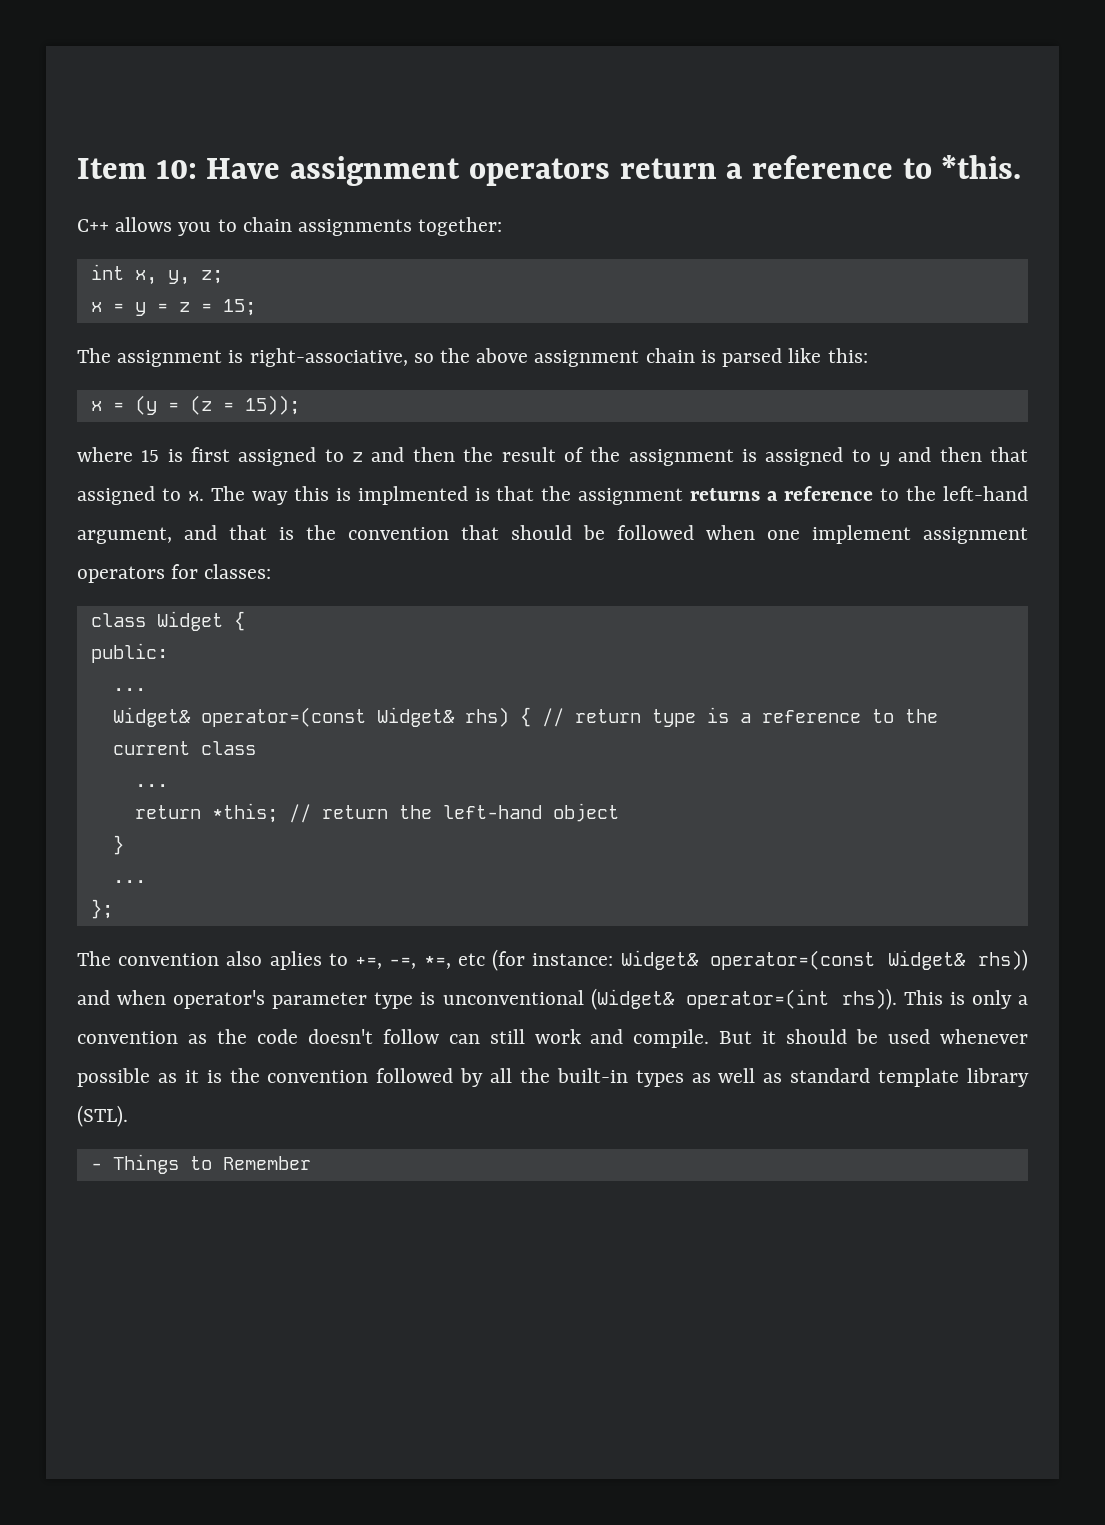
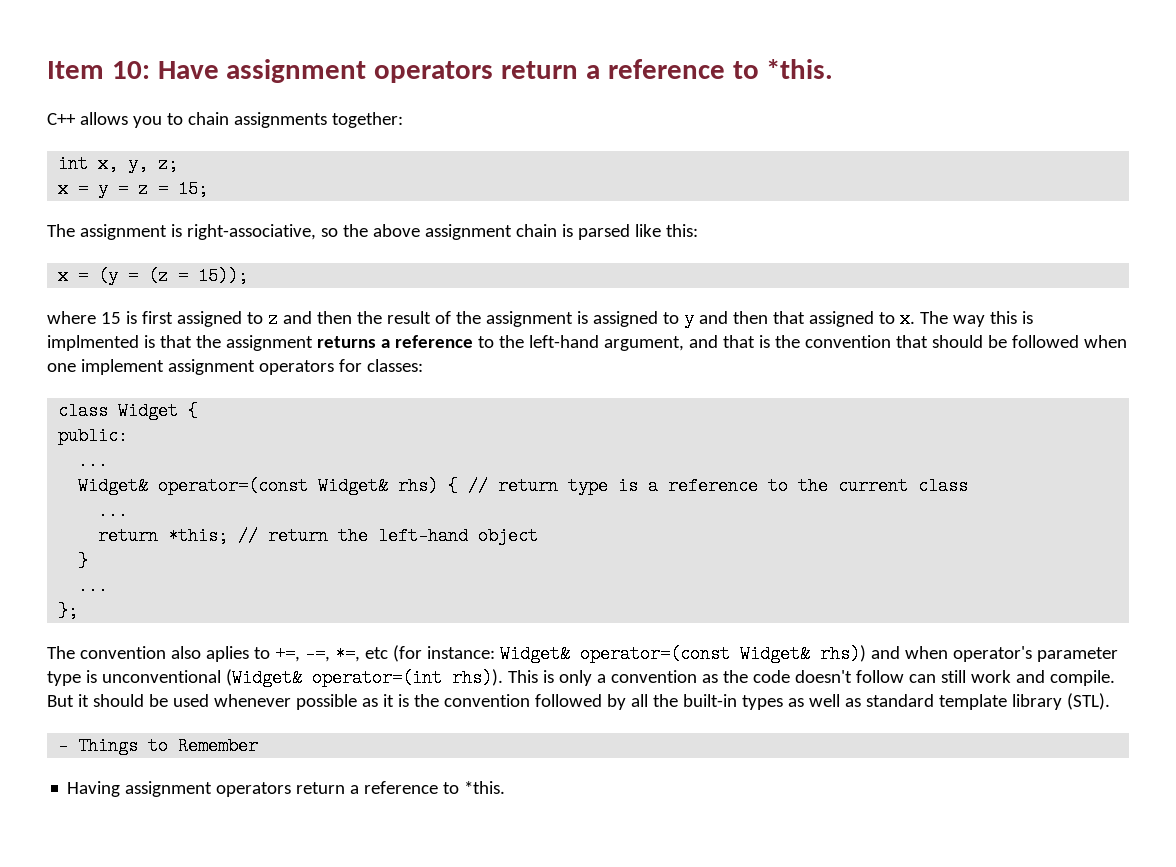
(311, 1163) none -> [67,781,506,797] // Having assignment operators return a reference to *this.

